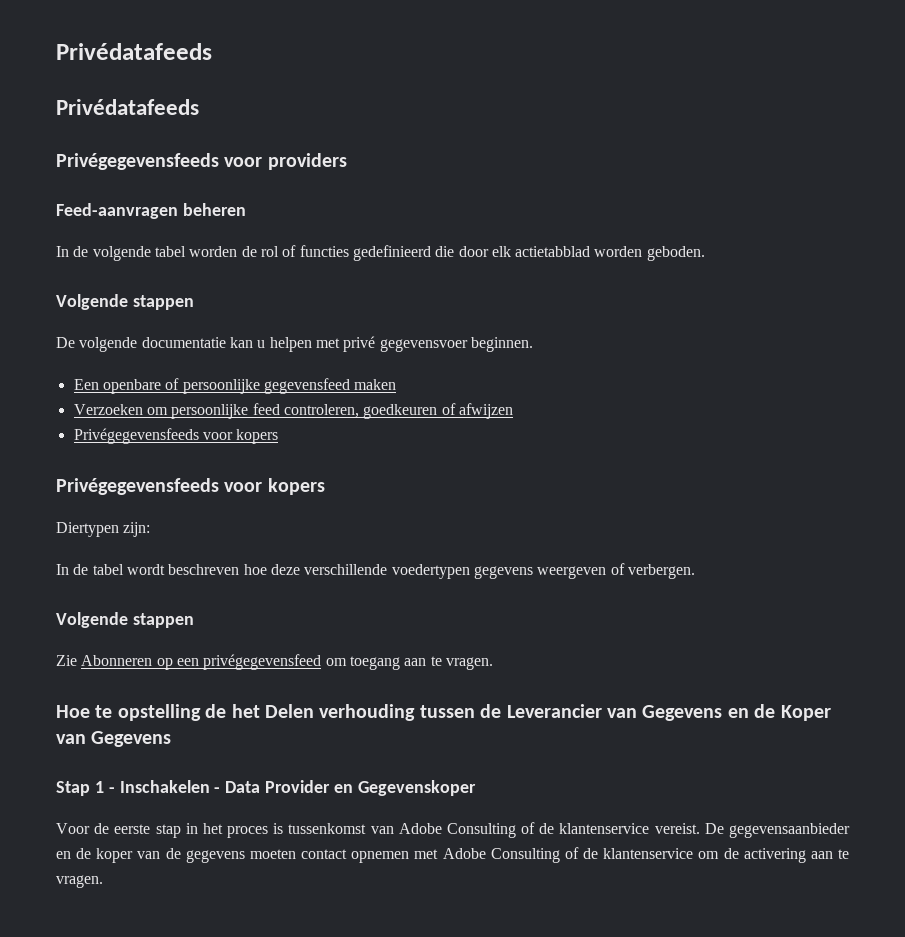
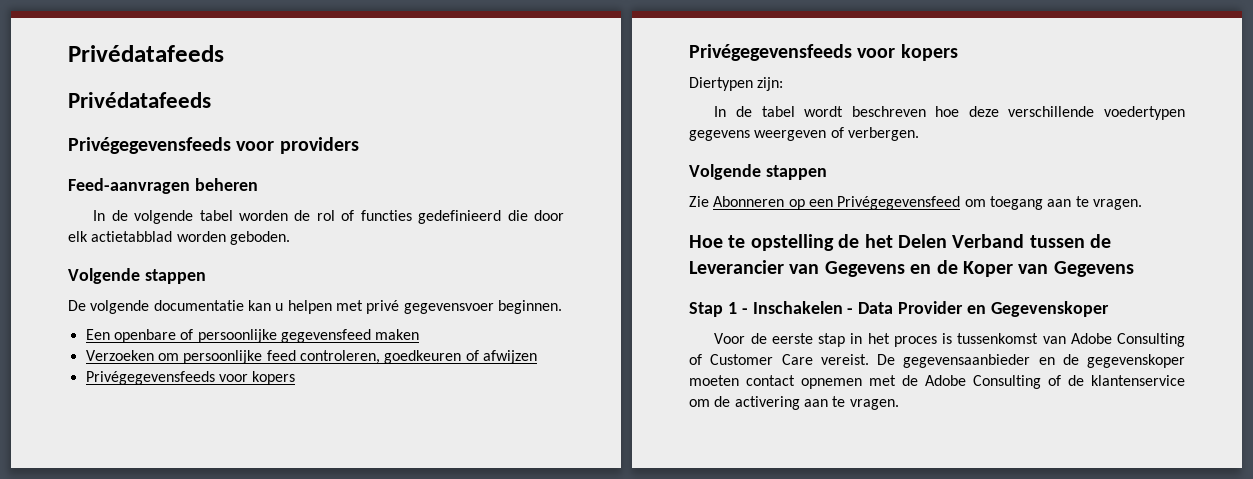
[203,654,322,670] privégegevensfeed -> [837,196,961,210] Privégegevensfeed
[319,704,416,721] verhouding -> [952,234,1025,248] Verband
[539,823,650,834] de klantenservice -> [710,354,813,365] Customer Care
[96,848,245,863] koper van de gegevens -> [1087,354,1185,368] gegevenskoper
(439, 854) none -> [902,375,918,386] de

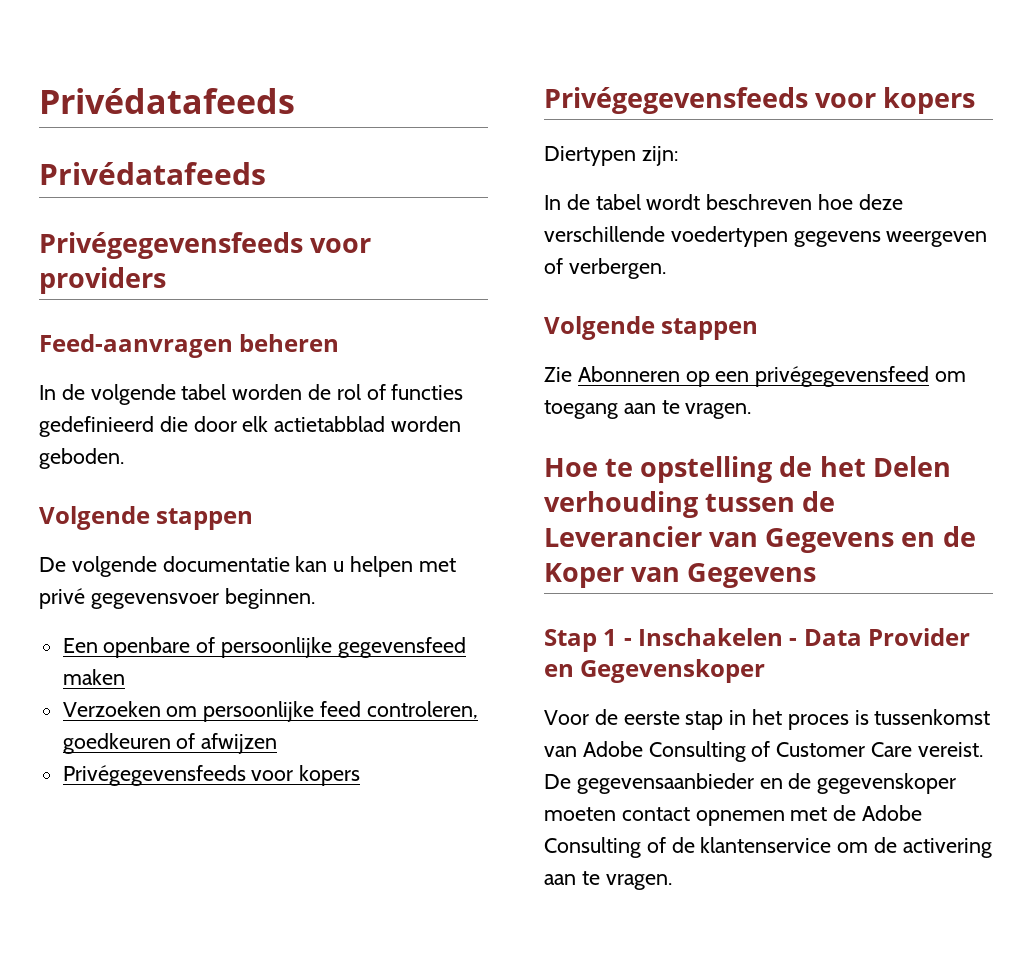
[837,196,961,210] Privégegevensfeed -> [755,366,930,387] privégegevensfeed
[952,234,1025,248] Verband -> [544,491,698,518] verhouding

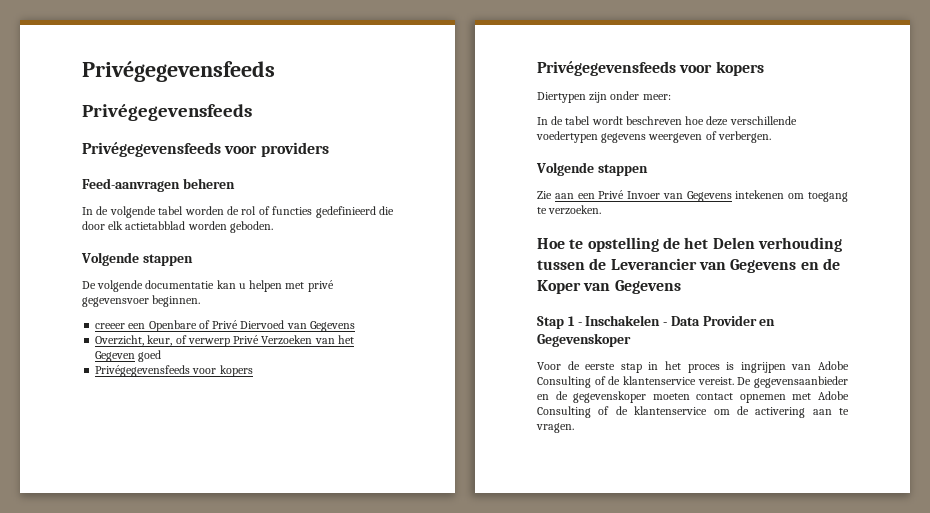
[39,88,295,114] [39,162,266,185] Privédatafeeds // Privédatafeeds -> [82,61,275,82] [82,104,252,121] Privégegevensfeeds // Privégegevensfeeds
[62,637,466,658] [62,669,125,685] [62,701,478,722] [62,733,278,754] Een openbare of persoonlijke gegevensfeed maken // Verzoeken om persoonlijke feed controleren, goedkeuren of afwijzen -> [95,320,355,332] [95,335,354,347] [95,350,162,362] creeer een Openbare of Privé Diervoed van Gegevens // Overzicht, keur, of verwerp Privé Verzoeken van het Gegeven goed
[641,146,678,166] zijn: -> [589,91,671,103] zijn onder meer:
[577,366,967,387] [544,400,752,419] Abonneren op een privégegevensfeed om toegang aan te vragen. -> [554,190,848,202] [537,205,602,215] aan een Privé Invoer van Gegevens intekenen om toegang te verzoeken.
[874,709,991,725] tussenkomst -> [740,362,786,373] ingrijpen
[776,742,913,757] Customer Care -> [608,376,696,385] de klantenservice
[833,805,857,821] de -> (812, 396) none

